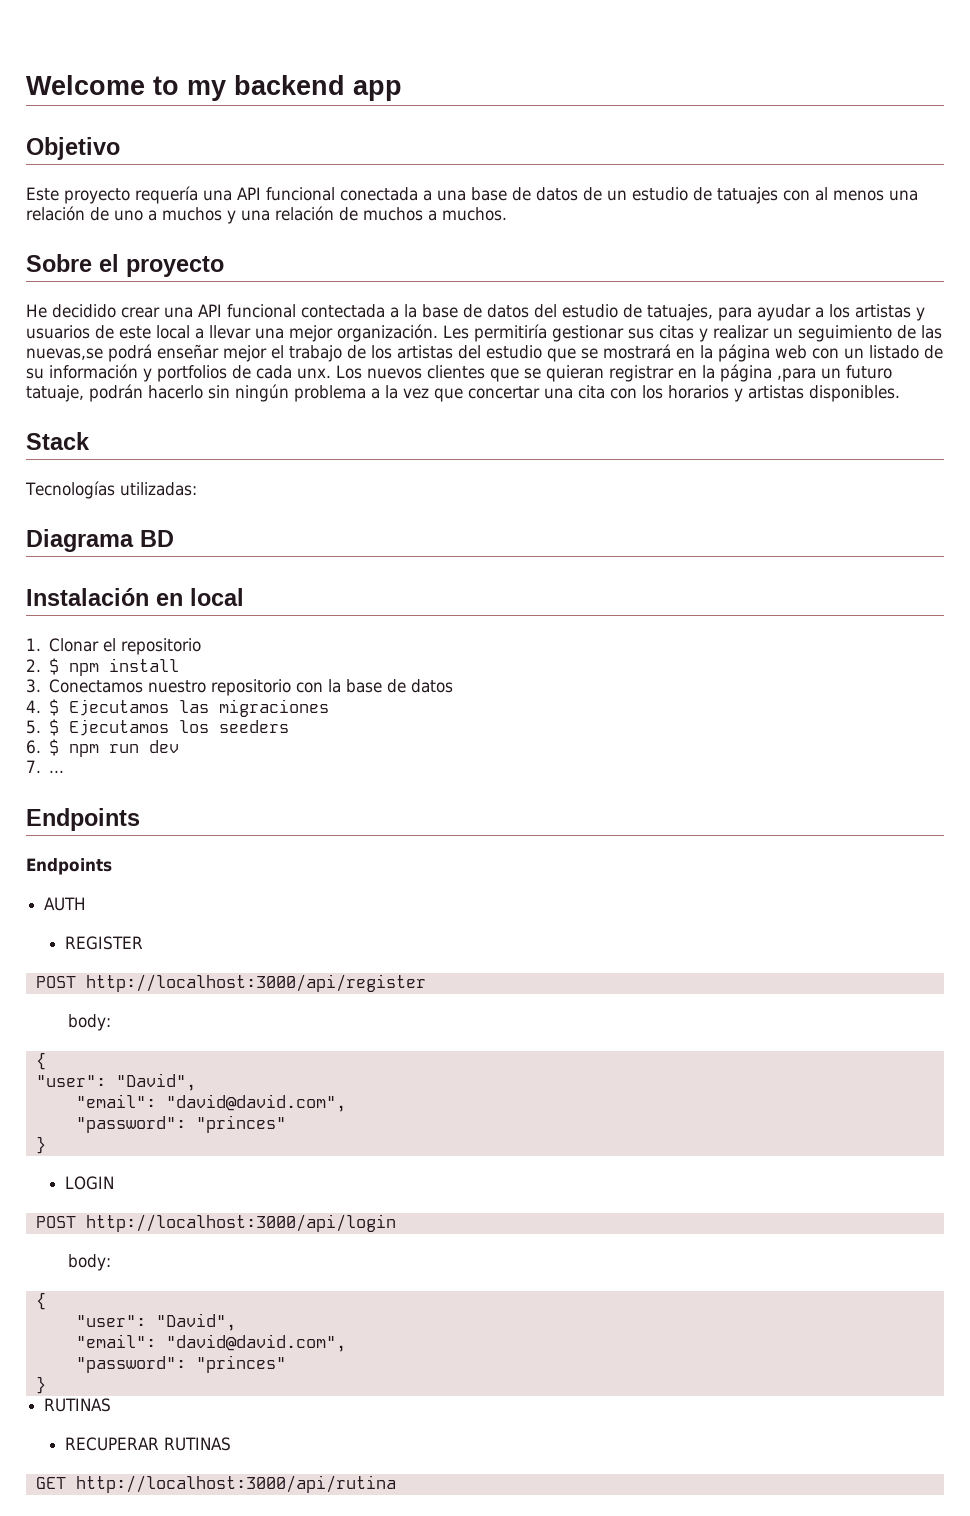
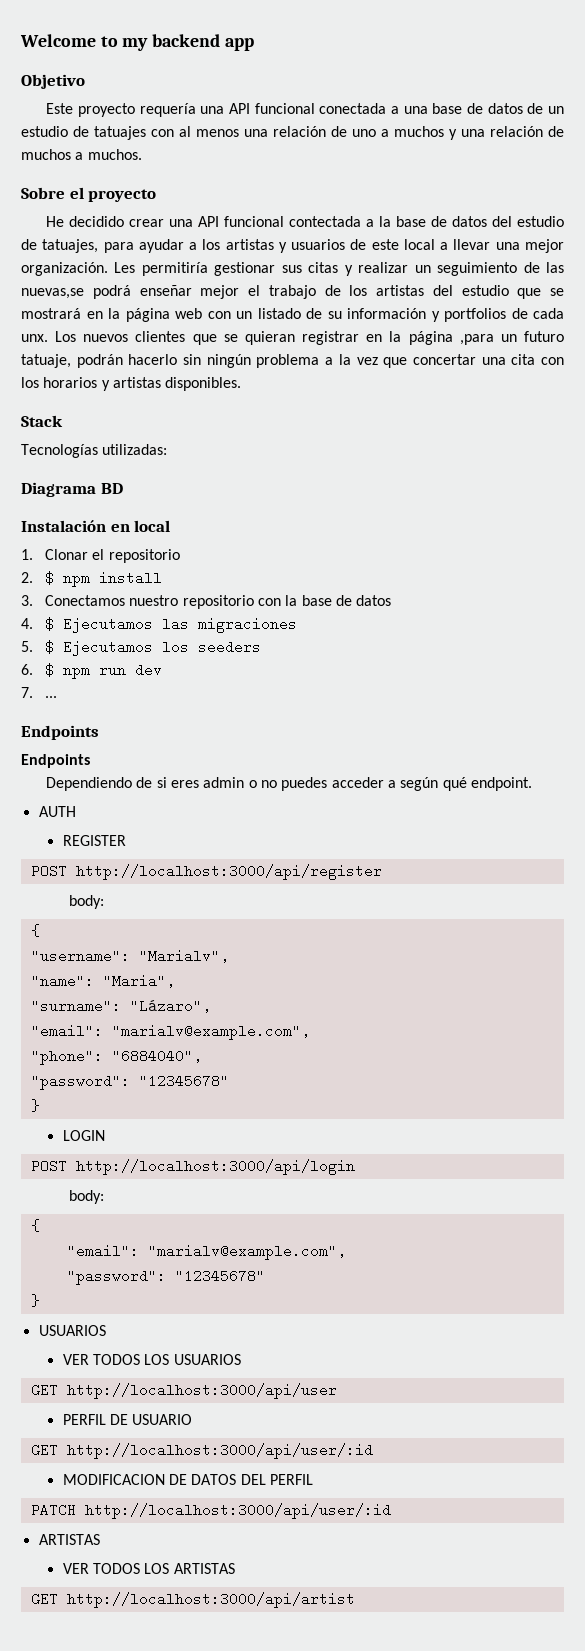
(112, 866) none -> [46,777,532,791] // Dependiendo de si eres admin o no puedes acceder a según qué endpoint.
[35,1073,196,1091] [75,1094,346,1112] [75,1115,286,1133] "user": "David", // "email": "david@david.com", // "password": "princes" -> [30,949,229,963] [30,974,175,988] [30,999,211,1013] [30,1024,310,1040] [30,1049,202,1065] [30,1074,229,1090] "username": "Marialv", // "name": "Maria", // "surname": "Lázaro", // "email": "marialv@example.com", // "phone": "6884040", // "password": "12345678"
[75,1313,236,1331] [75,1334,346,1352] [75,1355,286,1373] [35,1376,46,1394] [44,1398,112,1412] [65,1437,232,1451] [35,1475,396,1493] // "user": "David", // "email": "david@david.com", // "password": "princes" // } // RUTINAS // RECUPERAR RUTINAS // GET http://localhost:3000/api/rutina -> [66,1244,346,1260] [66,1269,265,1285] [30,1294,40,1307] [38,1325,106,1336] [62,1354,241,1365] [30,1383,337,1399] [62,1414,193,1425] [30,1443,373,1459] [62,1474,313,1485] [30,1503,391,1519] [38,1534,100,1545] [62,1563,235,1574] [30,1592,355,1608] // "email": "marialv@example.com", // "password": "12345678" // } // USUARIOS // VER TODOS LOS USUARIOS // GET http://localhost:3000/api/user // PERFIL DE USUARIO // GET http://localhost:3000/api/user/:id // MODIFICACION DE DATOS DEL PERFIL // PATCH http://localhost:3000/api/user/:id // ARTISTAS // VER TODOS LOS ARTISTAS // GET http://localhost:3000/api/artist

